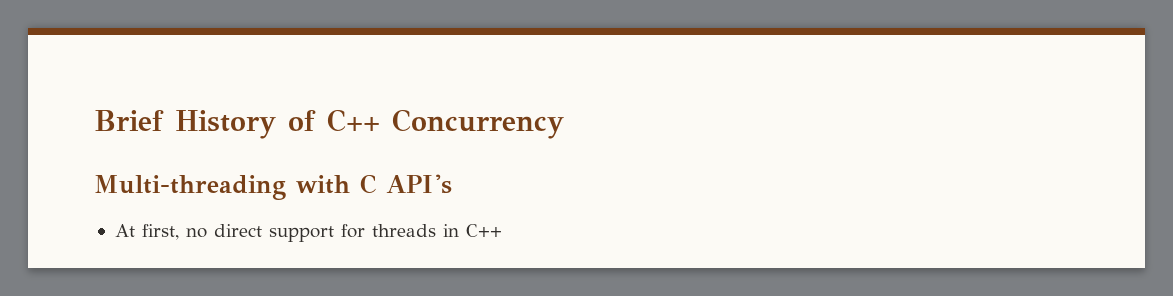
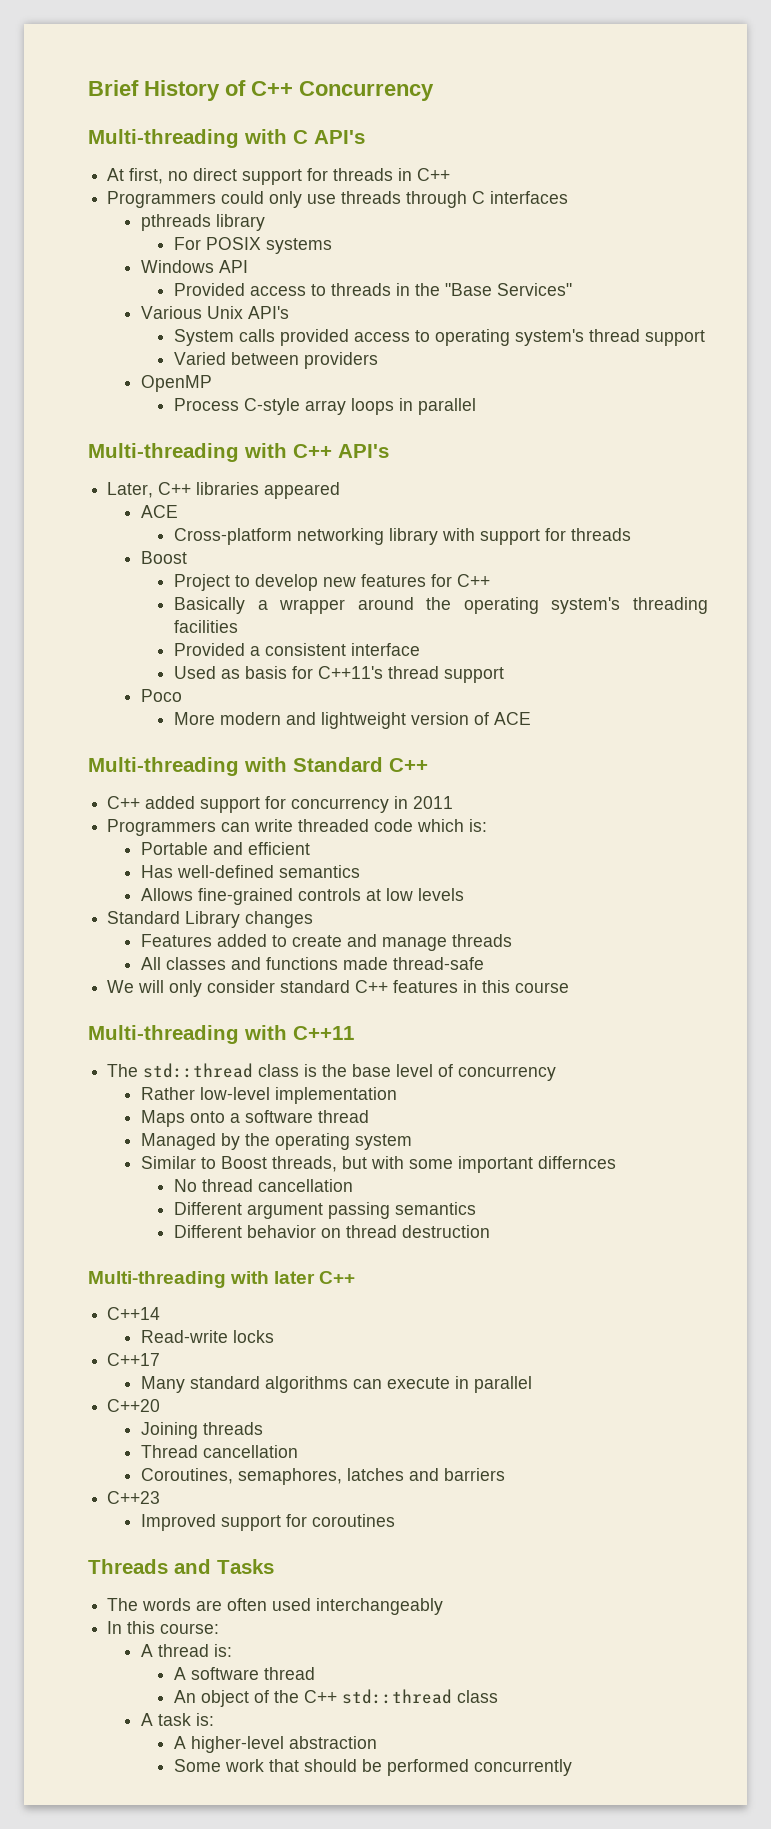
(502, 230) none -> [107,191,569,208] [140,214,265,231] [173,237,332,254] [140,260,248,273] [173,283,572,296] [140,306,289,319] [173,329,705,346] [173,352,378,369] [140,375,212,392] [173,398,476,415] [88,443,389,462] [107,482,341,499] [140,505,178,518] [173,528,631,545] [140,551,187,564] [173,574,490,591] [173,597,708,614] [173,620,238,633] [173,643,420,656] [173,666,504,683] [140,689,182,702] [173,712,531,729] [88,757,428,776] [107,796,454,813] [107,819,488,836] [140,842,310,855] [140,865,360,878] [140,888,464,905] [107,911,314,928] [140,934,512,951] [140,957,484,970] [107,980,570,997] [88,1025,354,1044] [107,1063,557,1081] [140,1087,397,1104] [140,1110,369,1127] [140,1133,412,1150] [140,1156,616,1173] [173,1179,353,1192] [173,1202,476,1219] [173,1225,490,1238] [88,1271,356,1288] [107,1307,161,1320] [140,1330,274,1343] [107,1353,161,1366] [140,1376,532,1393] [107,1399,161,1412] [140,1422,263,1439] [140,1445,298,1458] [140,1468,505,1485] [107,1491,161,1504] [140,1514,395,1531] [88,1559,274,1574] [107,1598,444,1615] [107,1621,220,1634] [140,1644,232,1657] [173,1667,315,1680] [173,1689,498,1707] [140,1713,214,1726] [173,1736,377,1753] [173,1759,572,1776] // Programmers could only use threads through C interfaces // pthreads library // For POSIX systems // Windows API // Provided access to threads in the "Base Services" // Various Unix API's // System calls provided access to operating system's thread support // Varied between providers // OpenMP // Process C-style array loops in parallel // Multi-threading with C++ API's // Later, C++ libraries appeared // ACE // Cross-platform networking library with support for threads // Boost // Project to develop new features for C++ // Basically a wrapper around the operating system's threading facilities // Provided a consistent interface // Used as basis for C++11's thread support // Poco // More modern and lightweight version of ACE // Multi-threading with Standard C++ // C++ added support for concurrency in 2011 // Programmers can write threaded code which is: // Portable and efficient // Has well-defined semantics // Allows fine-grained controls at low levels // Standard Library changes // Features added to create and manage threads // All classes and functions made thread-safe // We will only consider standard C++ features in this course // Multi-threading with C++11 // The std::thread class is the base level of concurrency // Rather low-level implementation // Maps onto a software thread // Managed by the operating system // Similar to Boost threads, but with some important differnces // No thread cancellation // Different argument passing semantics // Different behavior on thread destruction // Multi-threading with later C++ // C++14 // Read-write locks // C++17 // Many standard algorithms can execute in parallel // C++20 // Joining threads // Thread cancellation // Coroutines, semaphores, latches and barriers // C++23 // Improved support for coroutines // Threads and Tasks // The words are often used interchangeably // In this course: // A thread is: // A software thread // An object of the C++ std::thread class // A task is: // A higher-level abstraction // Some work that should be performed concurrently

